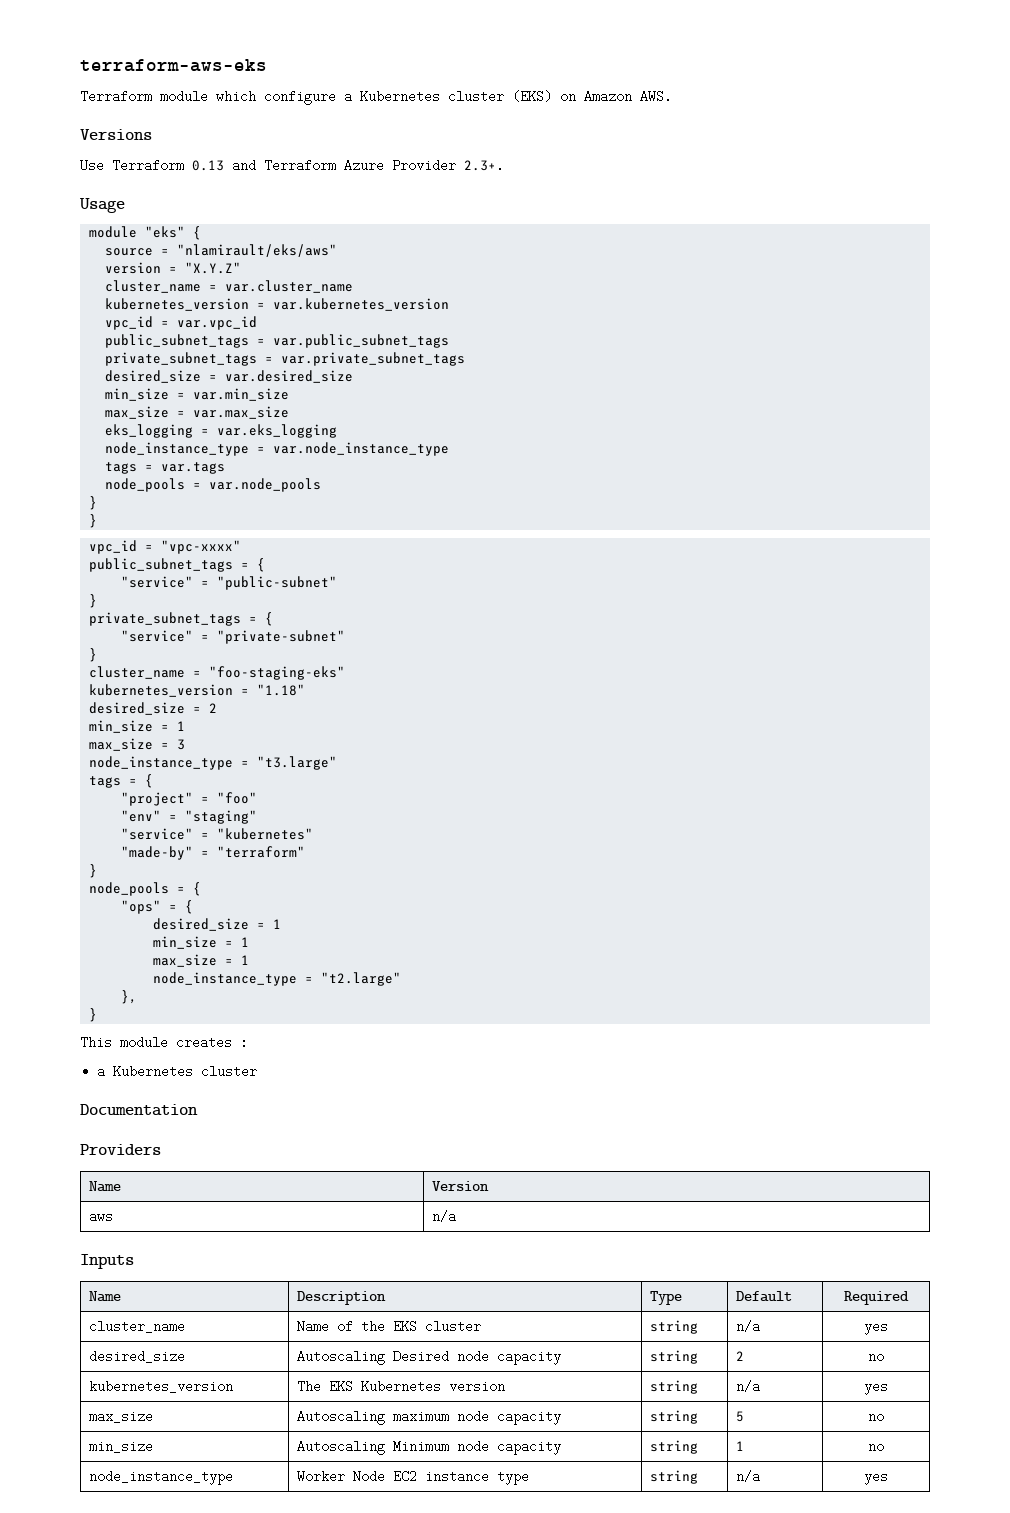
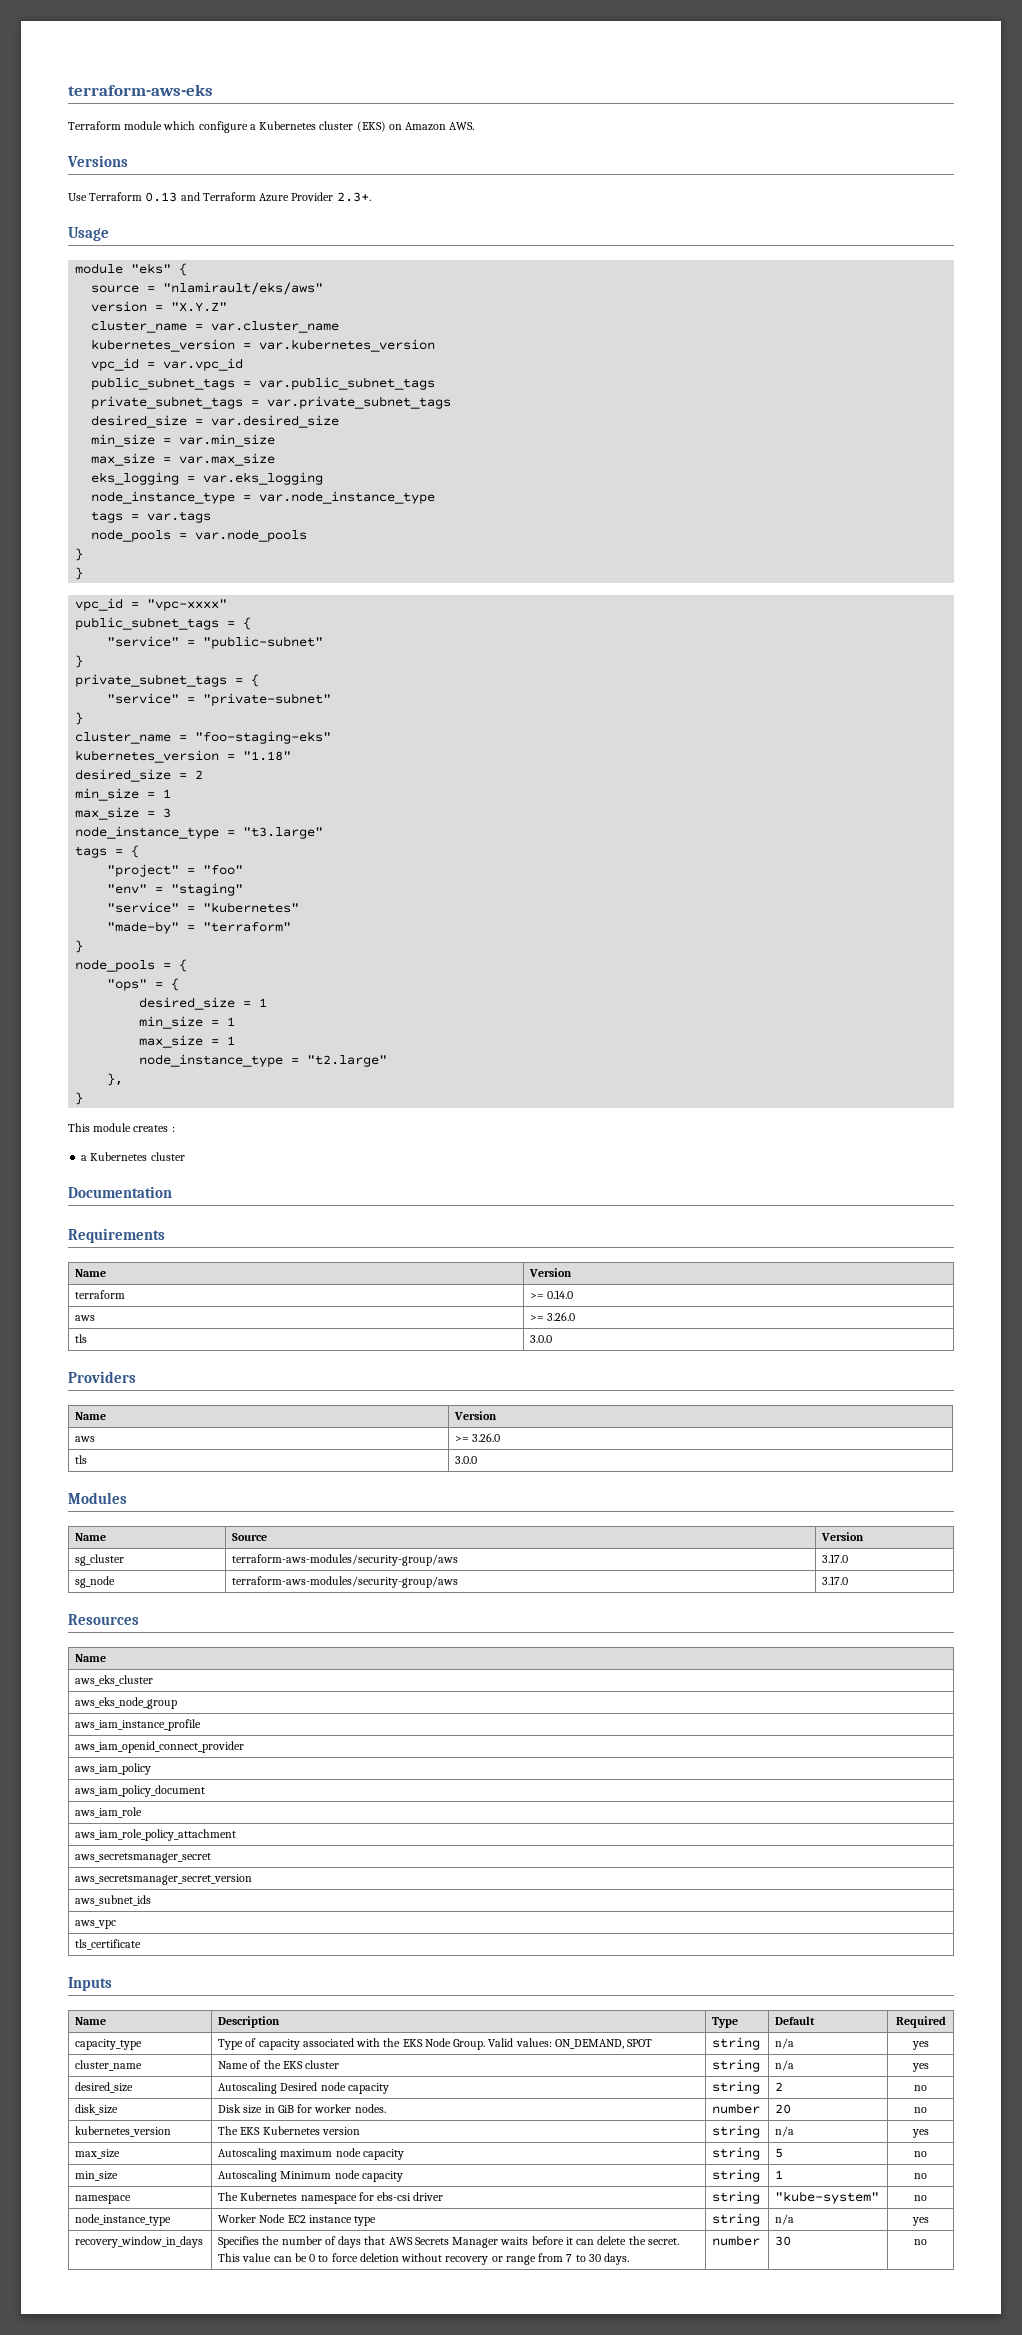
[80,1144,161,1155] [88,1181,121,1192] [431,1181,489,1191] [88,1210,113,1223] [431,1210,456,1223] Providers // Name | Version // aws | n/a -> [68,1228,165,1243] [75,1269,107,1277] [529,1268,573,1277] [75,1290,126,1299] [530,1290,574,1299] [75,1315,96,1321] [530,1312,576,1321] [75,1334,88,1343] [530,1335,553,1343] [68,1371,136,1383] [75,1412,107,1420] [454,1411,498,1420] [75,1436,96,1442] [455,1433,501,1442] [75,1455,88,1464] [455,1456,478,1464] [68,1492,127,1504] [75,1533,107,1541] [232,1533,268,1541] [821,1532,865,1541] [75,1554,125,1566] [232,1554,459,1566] [822,1554,849,1563] [75,1576,116,1588] [232,1576,459,1588] [822,1576,849,1585] [68,1614,139,1625] [75,1654,107,1662] [75,1675,154,1686] [75,1697,178,1709] [75,1719,202,1731] [75,1741,245,1753] [75,1763,152,1775] [75,1785,206,1797] [75,1807,143,1818] [75,1829,237,1841] [75,1853,212,1863] [75,1874,253,1885] [75,1895,152,1906] [75,1920,117,1929] [75,1939,142,1950] Requirements // Name | Version // terraform | >= 0.14.0 // aws | >= 3.26.0 // tls | 3.0.0 // Providers // Name | Version // aws | >= 3.26.0 // tls | 3.0.0 // Modules // Name | Source | Version // sg_cluster | terraform-aws-modules/security-group/aws | 3.17.0 // sg_node | terraform-aws-modules/security-group/aws | 3.17.0 // Resources // Name // aws_eks_cluster // aws_eks_node_group // aws_iam_instance_profile // aws_iam_openid_connect_provider // aws_iam_policy // aws_iam_policy_document // aws_iam_role // aws_iam_role_policy_attachment // aws_secretsmanager_secret // aws_secretsmanager_secret_version // aws_subnet_ids // aws_vpc // tls_certificate
(909, 1298) none -> [75,2039,143,2050] [218,2038,653,2050] [712,2037,761,2050] [775,2038,795,2049] [911,2041,929,2050] // capacity_type | Type of capacity associated with the EKS Node Group. Valid values: ON_DEMAND, SPOT | string | n/a | yes
(884, 1357) none -> [75,2104,119,2115] [218,2104,386,2114] [712,2103,761,2114] [775,2104,792,2114] [914,2107,927,2113] // disk_size | Disk size in GiB for worker nodes. | number | 20 | no
(884, 1447) none -> [75,2195,132,2204] [218,2192,444,2204] [712,2191,761,2204] [775,2191,880,2204] [914,2195,927,2201] // namespace | The Kubernetes namespace for ebs-csi driver | string | "kube-system" | no
(888, 1477) none -> [75,2236,204,2248] [218,2236,679,2248] [218,2253,629,2265] [712,2235,761,2246] [775,2236,792,2246] [914,2239,927,2245] // recovery_window_in_days | Specifies the number of days that AWS Secrets Manager waits before it can delete the secret. This value can be 0 to force deletion without recovery or range from 7 to 30 days. | number | 30 | no

